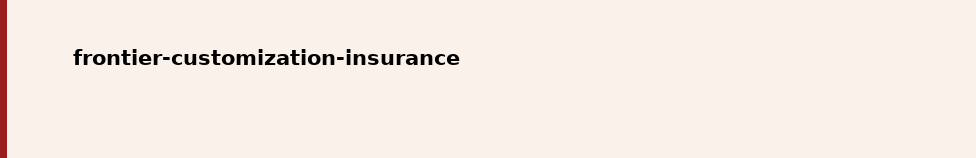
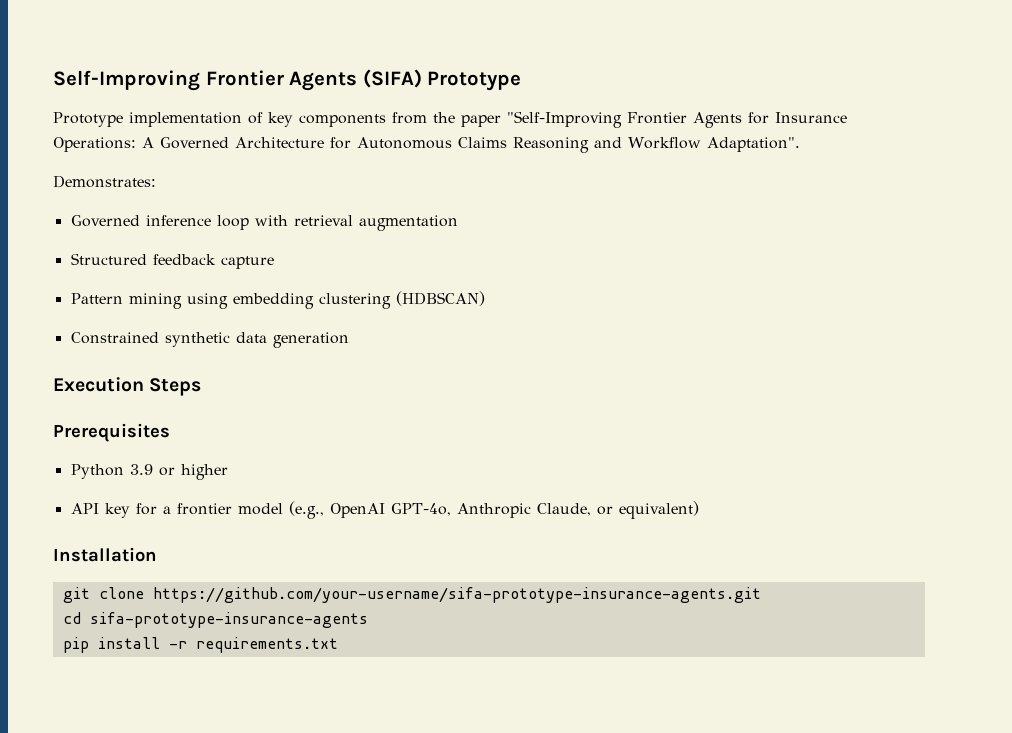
[73,49,460,65] frontier-customization-insurance -> [53,69,522,91] [53,111,847,128] [53,137,800,153] [53,175,156,188] [70,215,458,231] [70,253,274,269] [70,291,485,309] [70,332,349,348] [53,377,202,396] [53,423,170,442] [70,464,228,480] [70,501,699,519] [53,547,157,562] [62,587,761,603] [62,612,368,628] [62,637,338,653] Self-Improving Frontier Agents (SIFA) Prototype // Prototype implementation of key components from the paper "Self-Improving Frontier Agents for Insurance Operations: A Governed Architecture for Autonomous Claims Reasoning and Workflow Adaptation". // Demonstrates: // Governed inference loop with retrieval augmentation // Structured feedback capture // Pattern mining using embedding clustering (HDBSCAN) // Constrained synthetic data generation // Execution Steps // Prerequisites // Python 3.9 or higher // API key for a frontier model (e.g., OpenAI GPT-4o, Anthropic Claude, or equivalent) // Installation // git clone https://github.com/your-username/sifa-prototype-insurance-agents.git // cd sifa-prototype-insurance-agents // pip install -r requirements.txt

